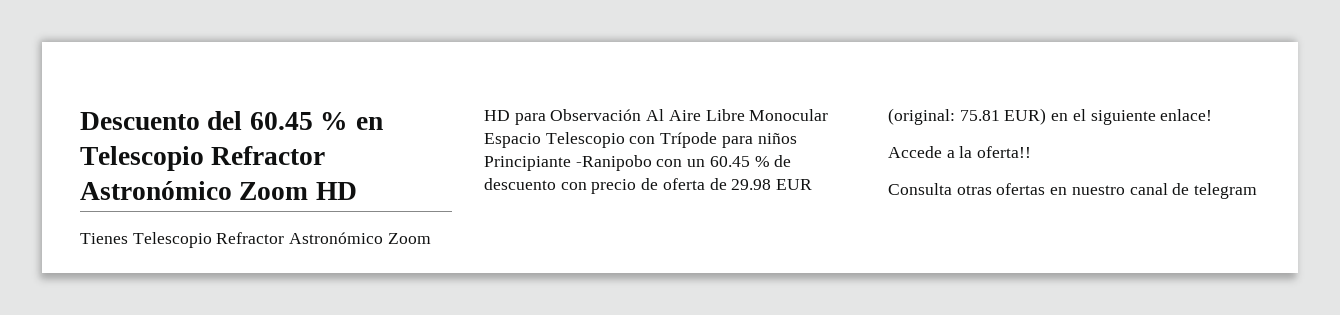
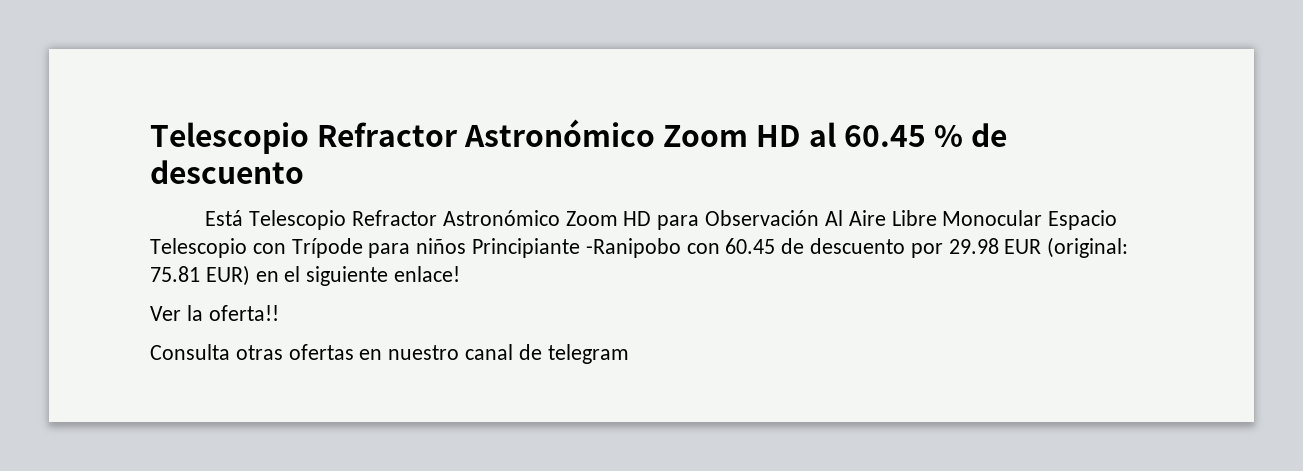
[80,111,383,130] [80,146,326,171] [80,181,357,200] [80,233,128,244] Descuento del 60.45 % en Telescopio Refractor Astronómico Zoom HD // Tienes -> [150,119,1007,154] [150,160,304,184] [205,210,244,226] Telescopio Refractor Astronómico Zoom HD al 60.45 % de descuento // Está
[687,155,792,167] [484,178,727,194] un 60.45 % de descuento con precio de oferta de -> [725,238,943,258] 60.45 de descuento por
[888,146,955,158] Accede a -> [150,306,181,321] Ver

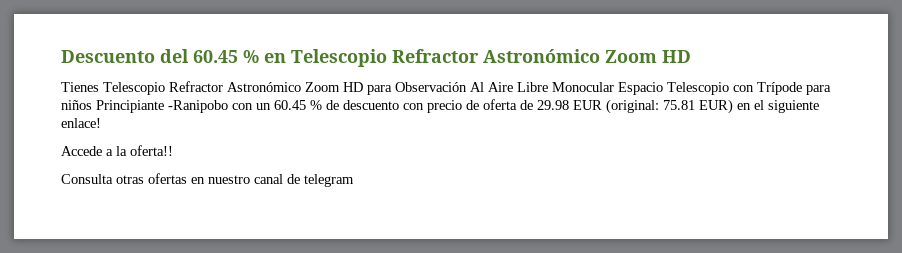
[150,119,1007,154] [150,160,304,184] [205,210,244,226] Telescopio Refractor Astronómico Zoom HD al 60.45 % de descuento // Está -> [61,49,691,67] [61,82,99,92] Descuento del 60.45 % en Telescopio Refractor Astronómico Zoom HD // Tienes
[725,238,943,258] 60.45 de descuento por -> [256,99,533,113] un 60.45 % de descuento con precio de oferta de
[150,306,181,321] Ver -> [61,146,113,156] Accede a

